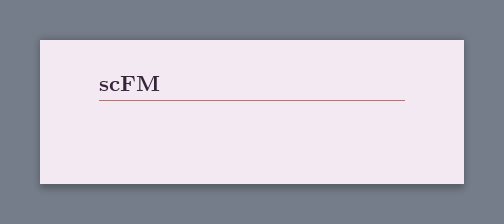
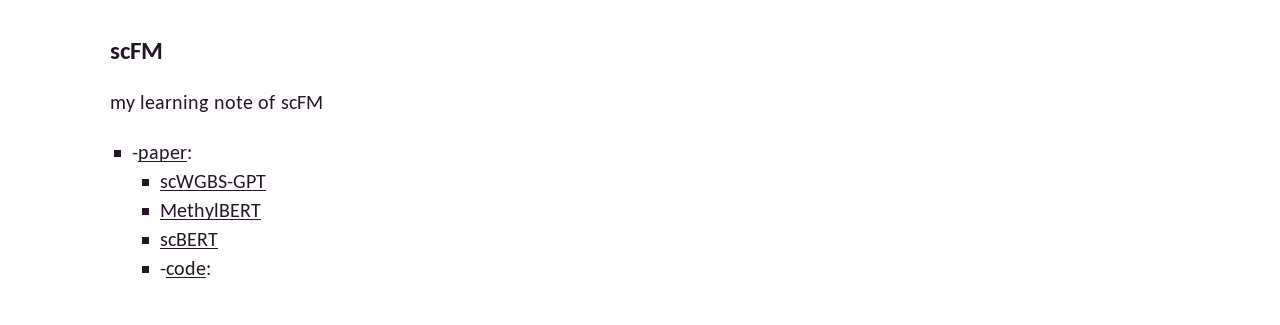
[99,76,160,91] scFM -> [110,43,163,59] [110,95,323,112] [132,149,192,162] [160,175,267,188] [160,203,262,220] [160,233,219,246] [160,261,212,275] scFM // my learning note of scFM // -paper: // scWGBS-GPT // MethylBERT // scBERT // -code:

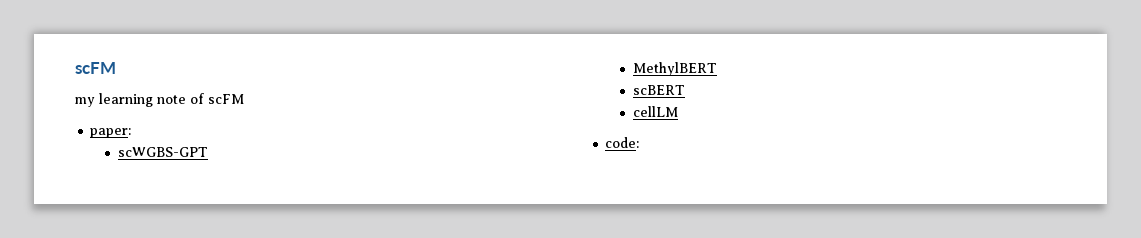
[132,149,192,162] -paper: -> [90,128,132,138] paper:
[160,261,212,275] -code: -> [632,106,678,117] [605,137,640,148] cellLM // code:

